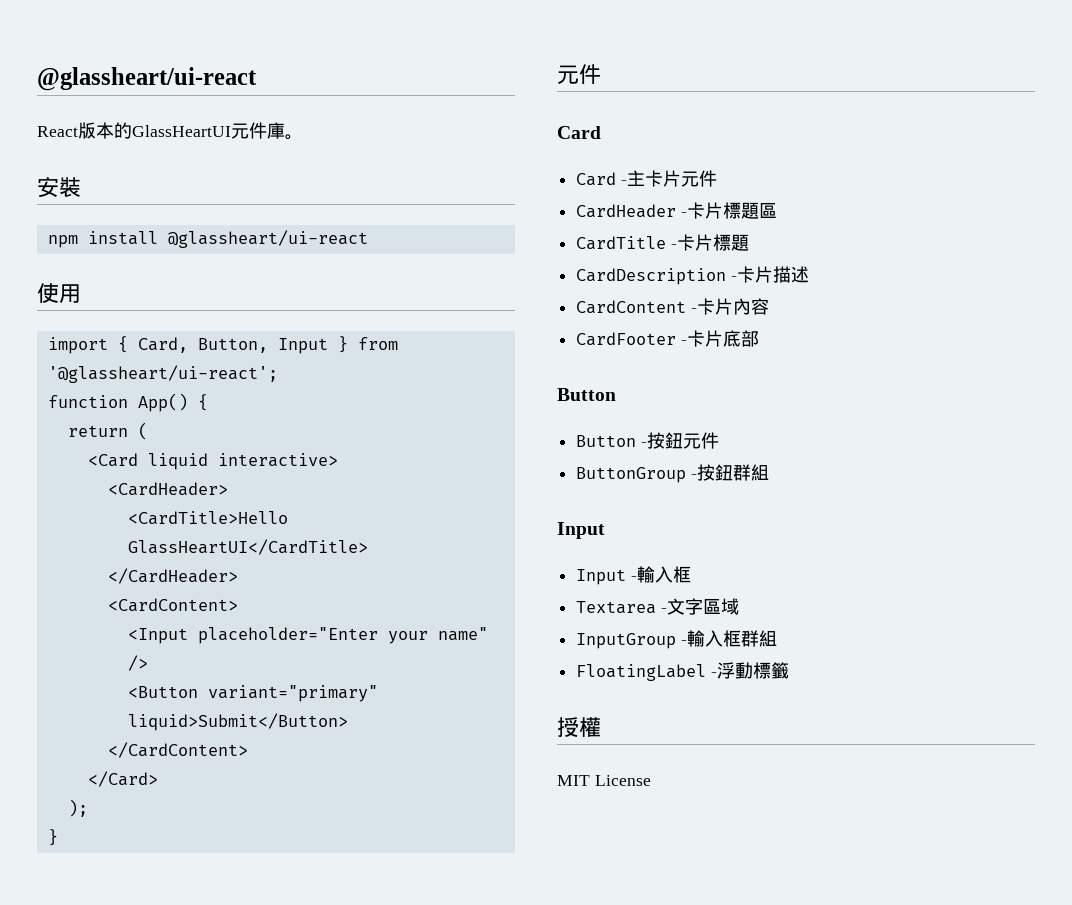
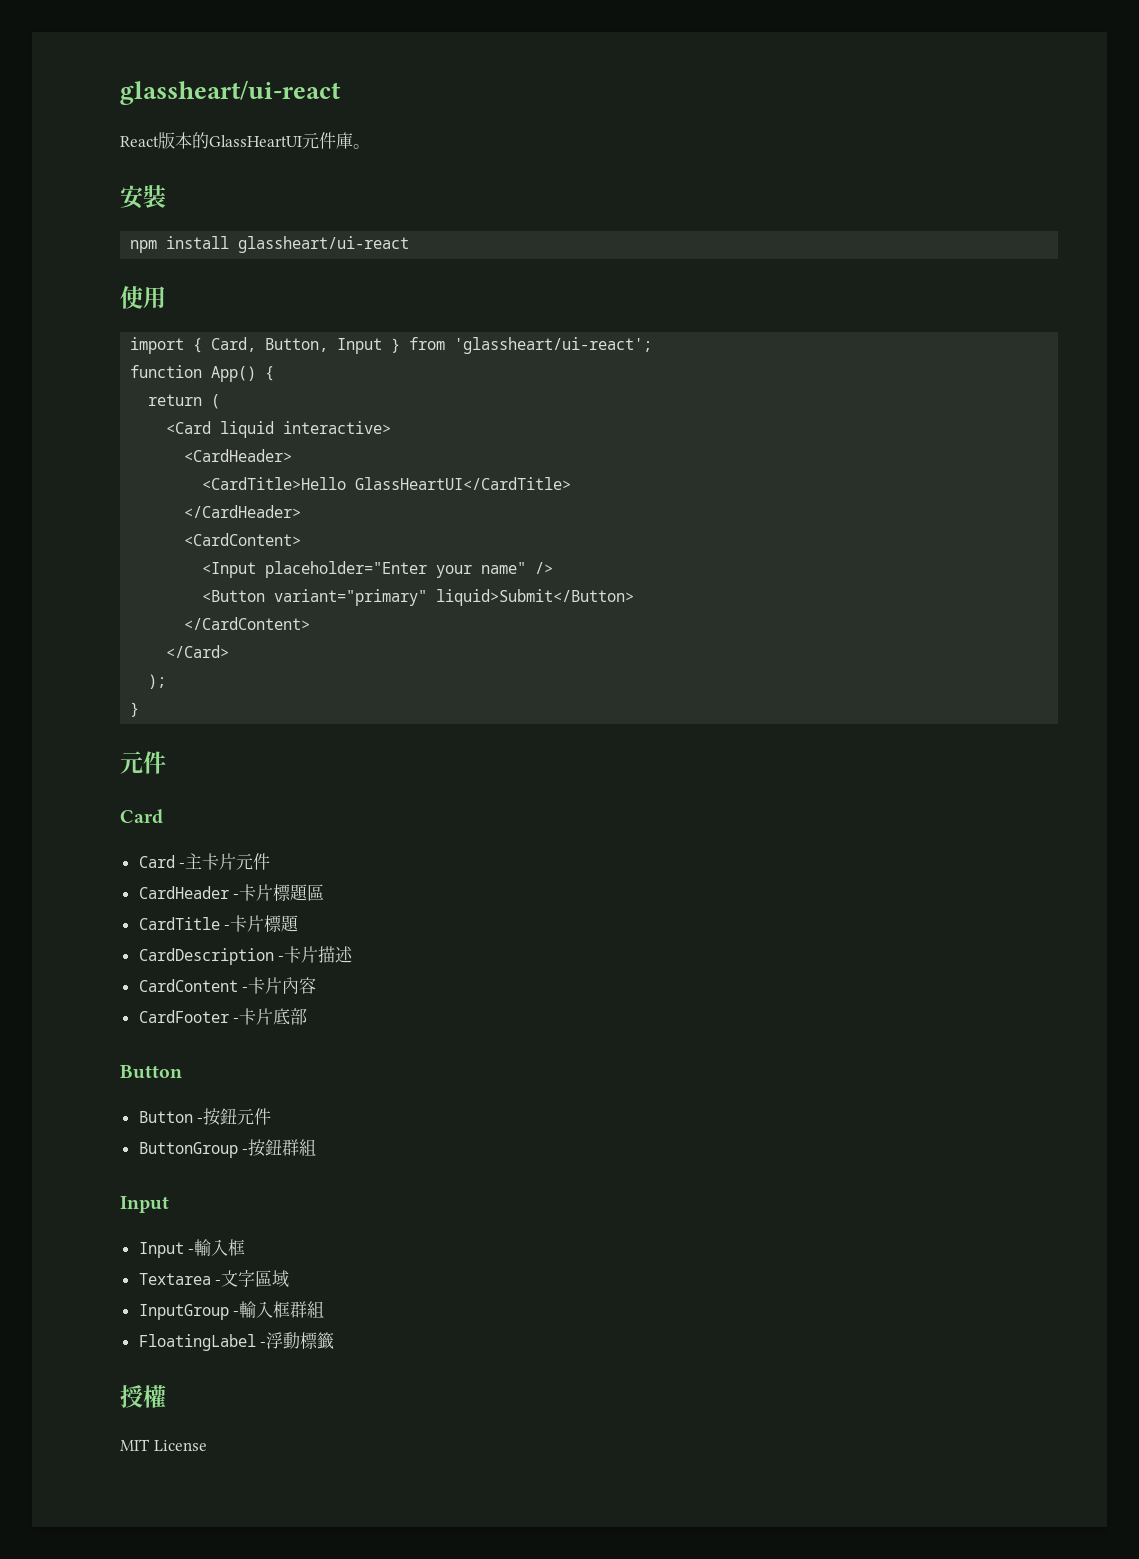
[37,67,257,91] @glassheart/ui-react -> [120,80,341,105] glassheart/ui-react
[167,230,368,248] @glassheart/ui-react -> [238,236,410,253] glassheart/ui-react
[47,365,278,383] '@glassheart/ui-react'; -> [454,337,653,354] 'glassheart/ui-react';

